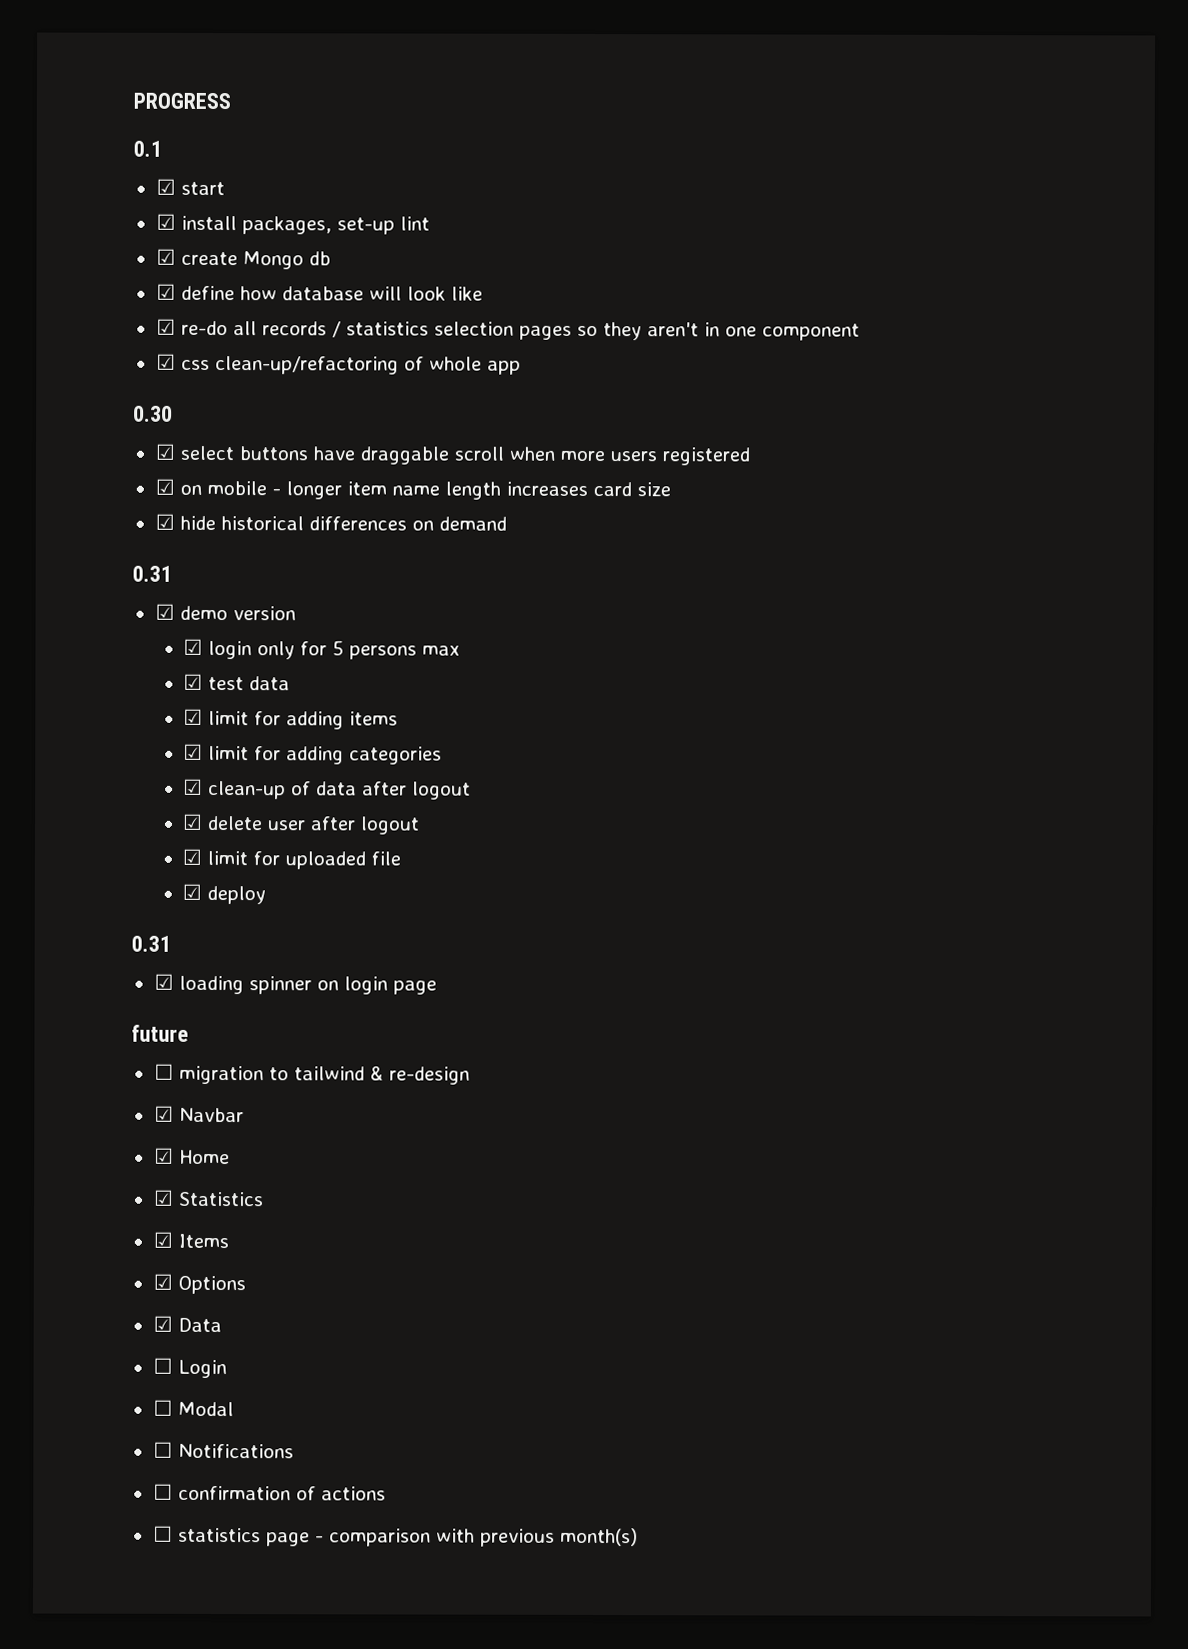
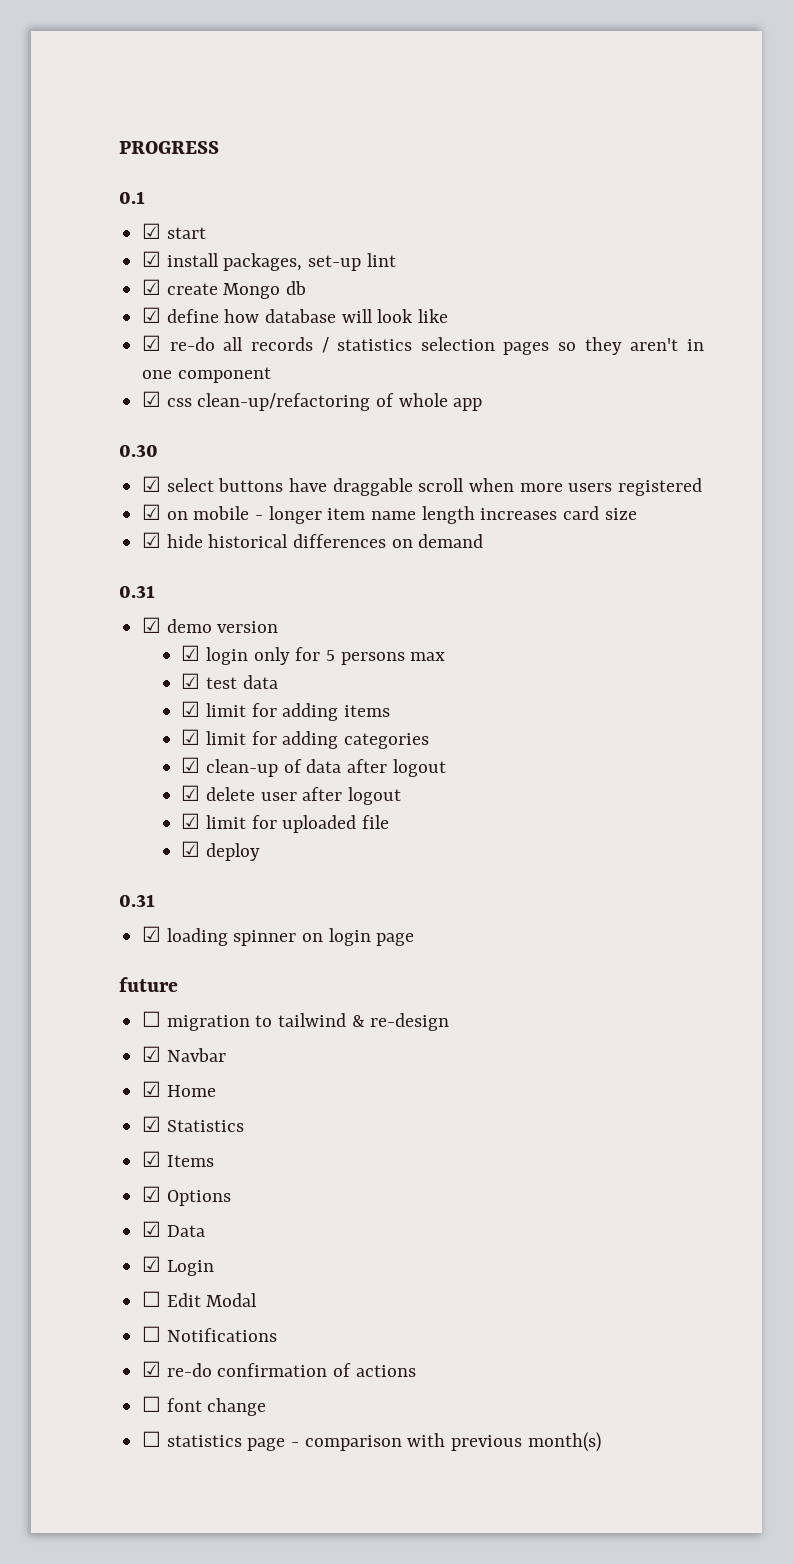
[152,1357,173,1374] ☐ -> [142,1256,162,1272] ☑
(173, 1407) none -> [166,1293,201,1307] Edit
[152,1483,173,1500] ☐ -> [142,1361,212,1377] ☑ re-do
(386, 1493) none -> [142,1396,267,1416] // ☐ font change

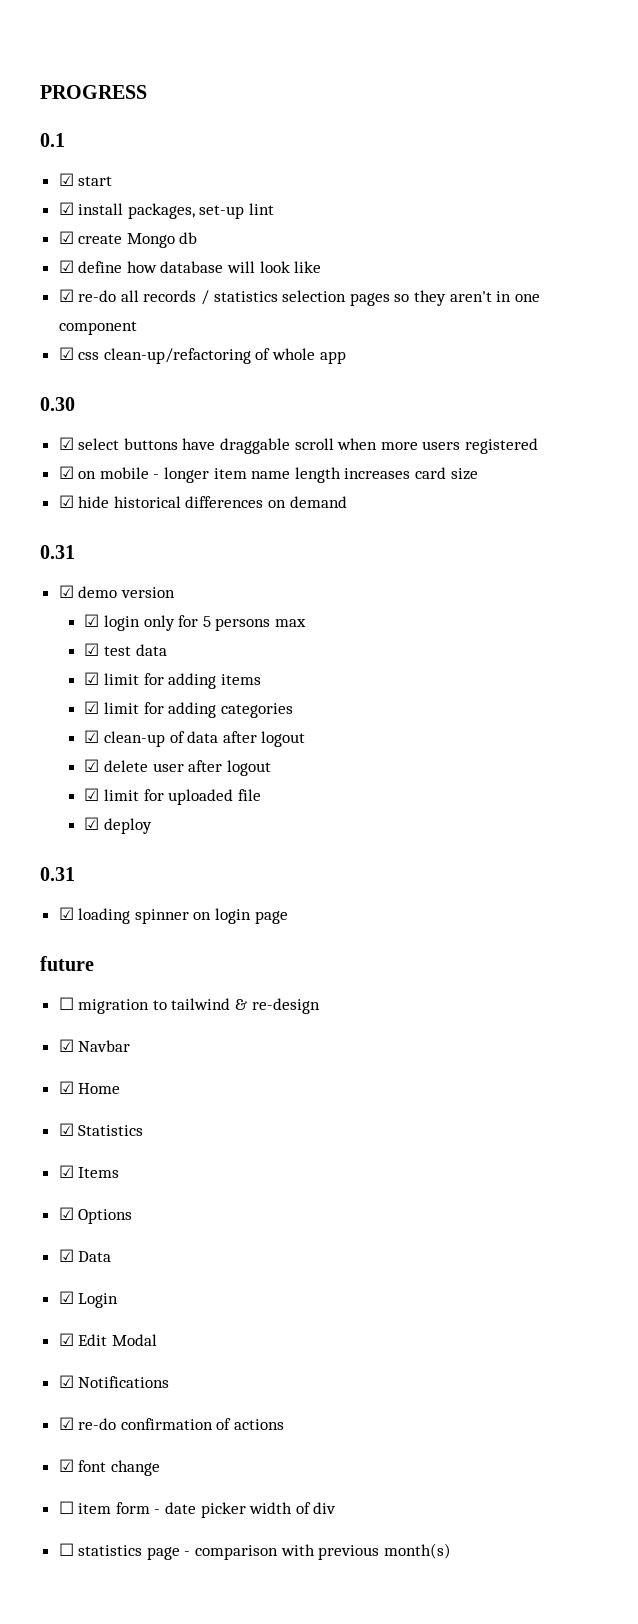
[142,1291,162,1307] ☐ -> [58,1333,74,1346] ☑
[142,1326,162,1342] ☐ -> [58,1375,74,1388] ☑
[142,1396,162,1412] ☐ -> [58,1459,74,1472] ☑
(267, 1407) none -> [58,1501,337,1518] // ☐ item form - date picker width of div

